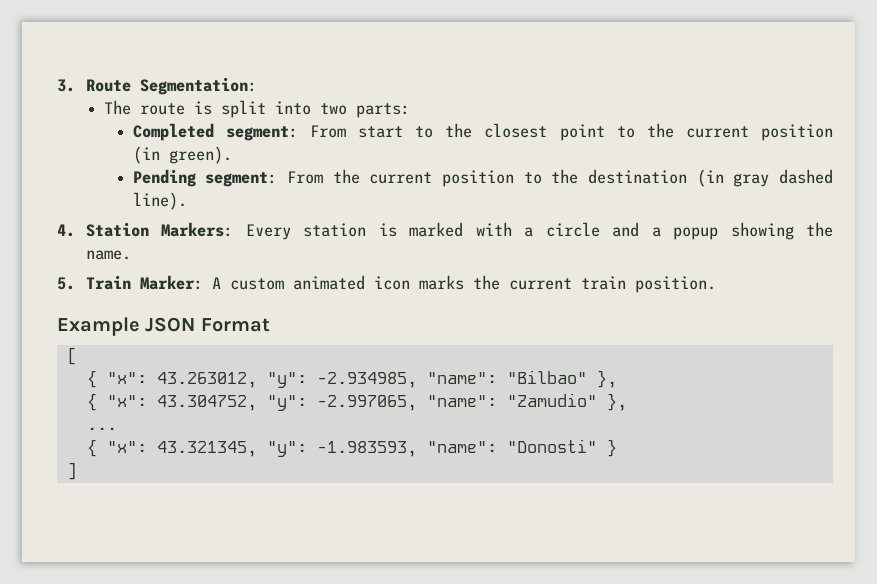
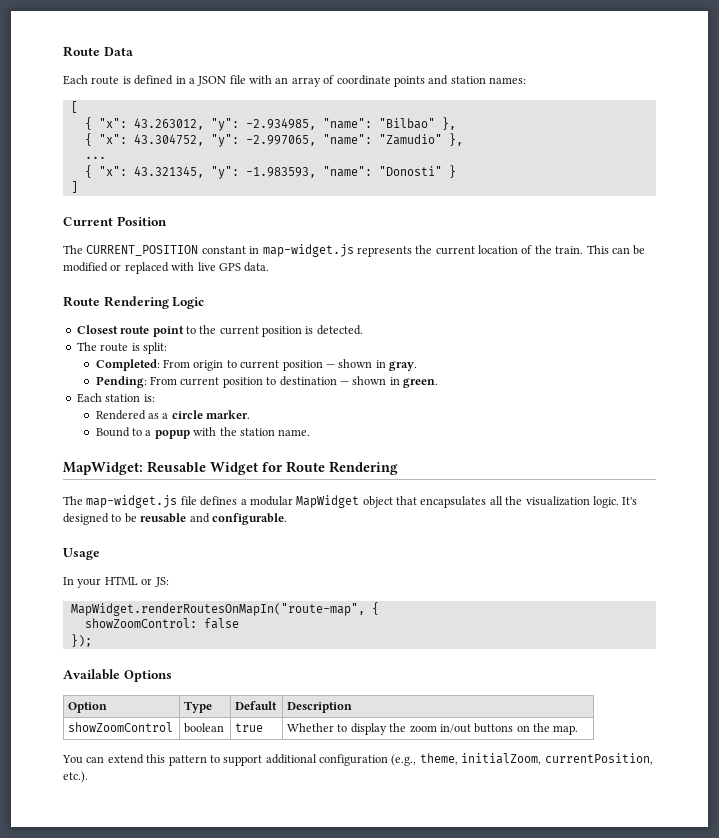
[57,77,257,95] [103,100,410,118] [132,123,833,141] [132,146,232,164] [132,169,833,187] [132,192,187,210] [57,222,833,240] [85,250,131,260] [57,275,716,293] [57,317,270,336] 3. Route Segmentation: // The route is split into two parts: // Completed segment: From start to the closest point to the current position (in green). // Pending segment: From the current position to the destination (in gray dashed line). // 4. Station Markers: Every station is marked with a circle and a popup showing the name. // 5. Train Marker: A custom animated icon marks the current train position. // Example JSON Format -> [63,46,133,57] [63,75,526,87] Route Data // Each route is defined in a JSON file with an array of coordinate points and station names:
(77, 471) none -> [63,216,167,226] [63,244,646,257] [63,262,270,274] [63,296,205,309] [76,325,363,337] [76,342,167,354] [95,359,418,371] [95,376,439,388] [76,393,155,403] [95,410,251,420] [95,427,311,439] [63,461,398,475] [63,495,638,508] [63,513,287,525] [63,548,100,560] [63,576,169,588] [70,602,379,616] [84,618,239,629] [70,634,92,647] [63,669,172,682] [68,702,108,713] [184,701,213,713] [235,701,278,710] [287,702,353,713] [68,722,174,732] [184,723,225,733] [235,723,264,732] [287,723,579,735] [62,753,653,766] [63,771,88,783] // Current Position // The CURRENT_POSITION constant in map-widget.js represents the current location of the train. This can be modified or replaced with live GPS data. // Route Rendering Logic // Closest route point to the current position is detected. // The route is split: // Completed: From origin to current position — shown in gray. // Pending: From current position to destination — shown in green. // Each station is: // Rendered as a circle marker. // Bound to a popup with the station name. // MapWidget: Reusable Widget for Route Rendering // The map-widget.js file defines a modular MapWidget object that encapsulates all the visualization logic. It's designed to be reusable and configurable. // Usage // In your HTML or JS: // MapWidget.renderRoutesOnMapIn("route-map", { // showZoomControl: false // }); // Available Options // Option | Type | Default | Description // showZoomControl | boolean | true | Whether to display the zoom in/out buttons on the map. // You can extend this pattern to support additional configuration (e.g., theme, initialZoom, currentPosition, etc.).

